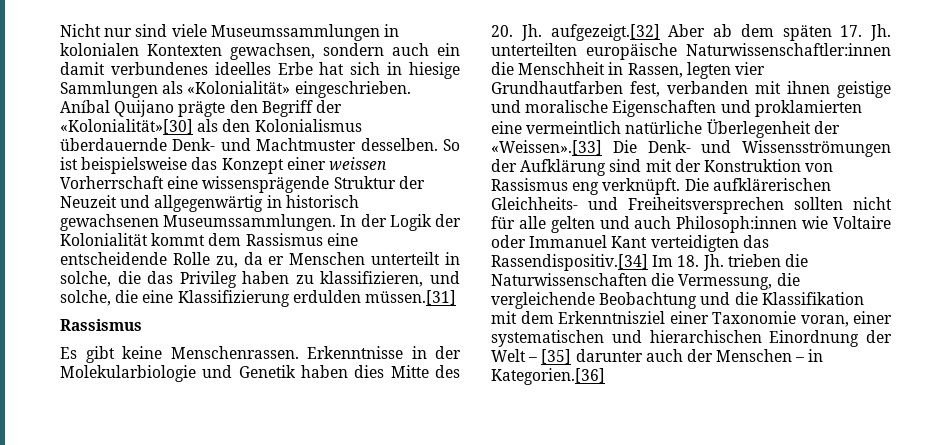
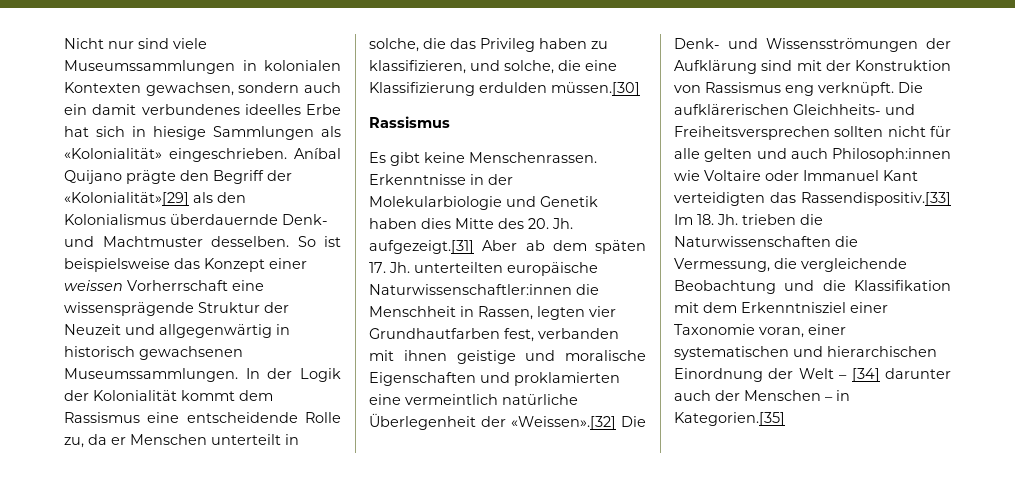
[60,119,193,134] «Kolonialität»[30] -> [64,192,189,206] «Kolonialität»[29]
[364,290,456,305] müssen.[31] -> [551,82,640,96] müssen.[30]
[550,24,660,41] aufgezeigt.[32] -> [369,240,474,254] aufgezeigt.[31]
[491,140,602,155] «Weissen».[33] -> [511,416,616,430] «Weissen».[32]
[491,254,648,271] Rassendispositiv.[34] -> [801,192,951,206] Rassendispositiv.[33]
[541,349,572,364] [35] -> [851,368,880,382] [34]
[491,368,605,385] Kategorien.[36] -> [674,412,785,426] Kategorien.[35]

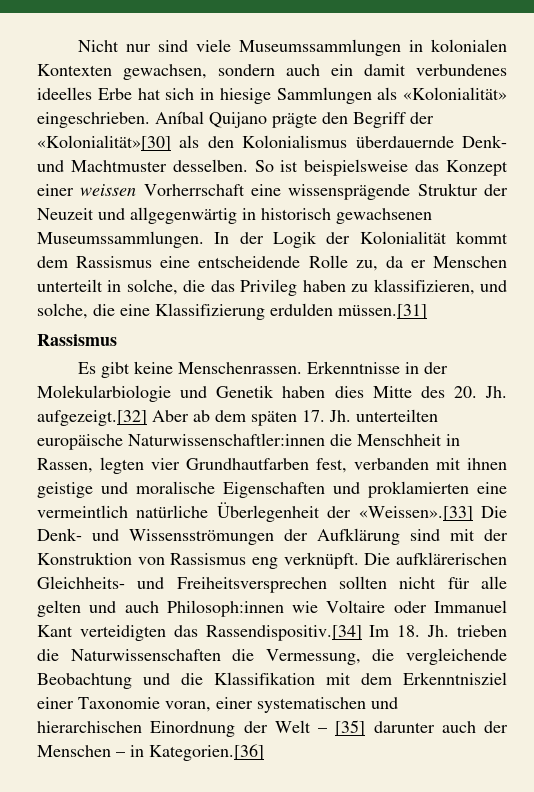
[64,192,189,206] «Kolonialität»[29] -> [37,135,171,151] «Kolonialität»[30]
[551,82,640,96] müssen.[30] -> [338,304,427,319] müssen.[31]
[369,240,474,254] aufgezeigt.[31] -> [37,410,147,426] aufgezeigt.[32]
[511,416,616,430] «Weissen».[32] -> [358,506,473,521] «Weissen».[33]
[801,192,951,206] Rassendispositiv.[33] -> [205,625,362,641] Rassendispositiv.[34]
[851,368,880,382] [34] -> [335,720,366,736] [35]
[674,412,785,426] Kategorien.[35] -> [149,744,264,761] Kategorien.[36]

